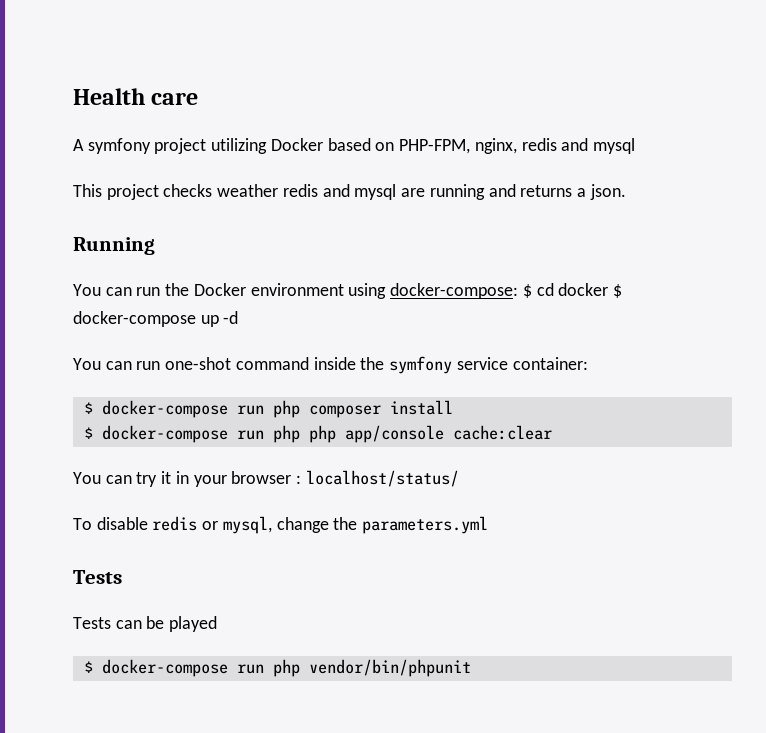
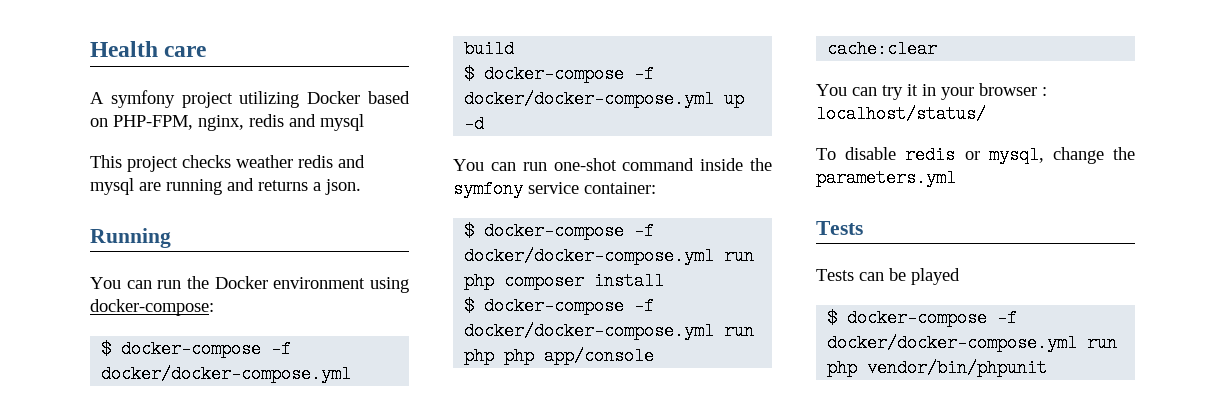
[522,283,622,298] [73,311,196,327] $ cd docker $ docker-compose -> [101,340,292,358] [101,365,352,383] [464,40,515,58] [464,65,655,83] [464,90,715,108] // $ docker-compose -f docker/docker-compose.yml build // $ docker-compose -f docker/docker-compose.yml
(228, 409) none -> [634,222,655,240] [464,247,715,265] -f docker/docker-compose.yml
(228, 434) none -> [634,297,655,315] [464,322,715,340] -f docker/docker-compose.yml
(228, 668) none -> [997,309,1018,327] [827,334,1078,352] -f docker/docker-compose.yml

